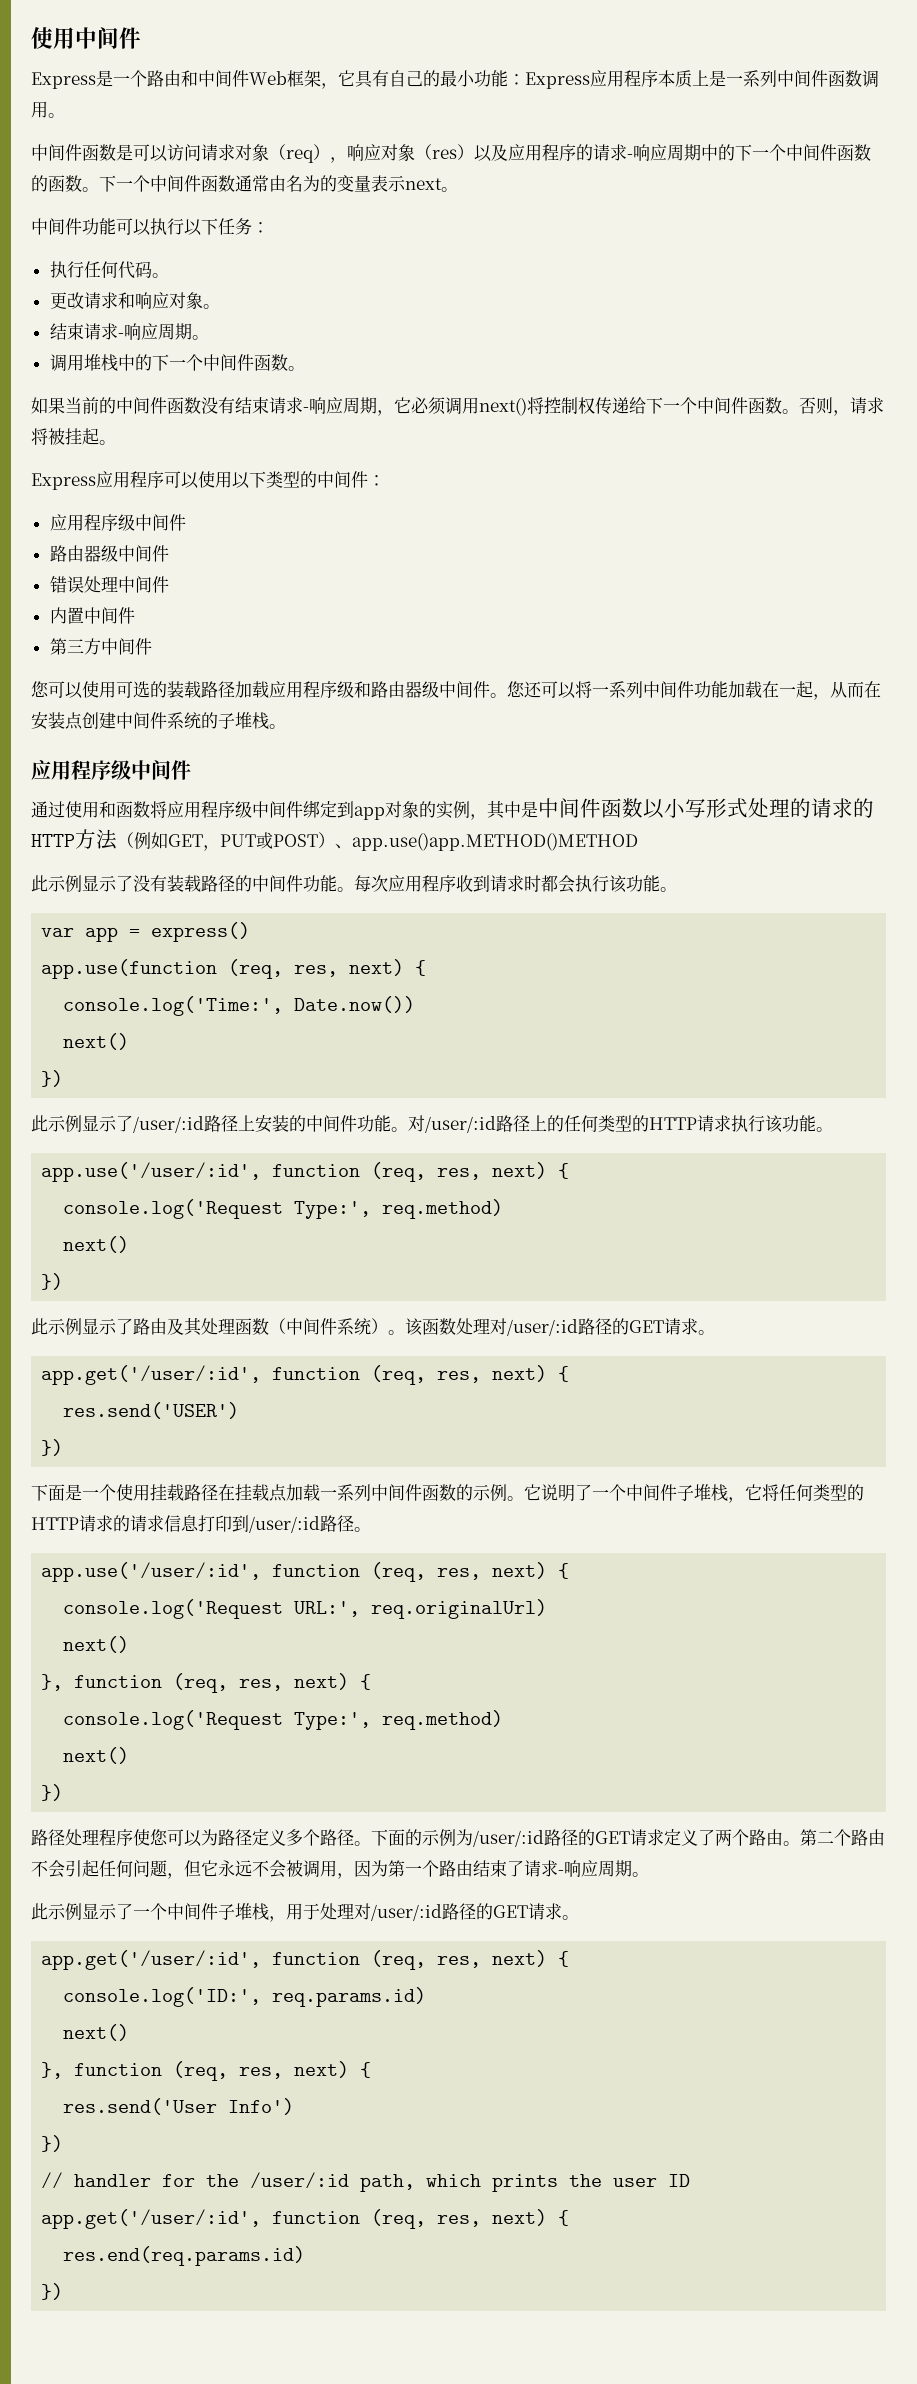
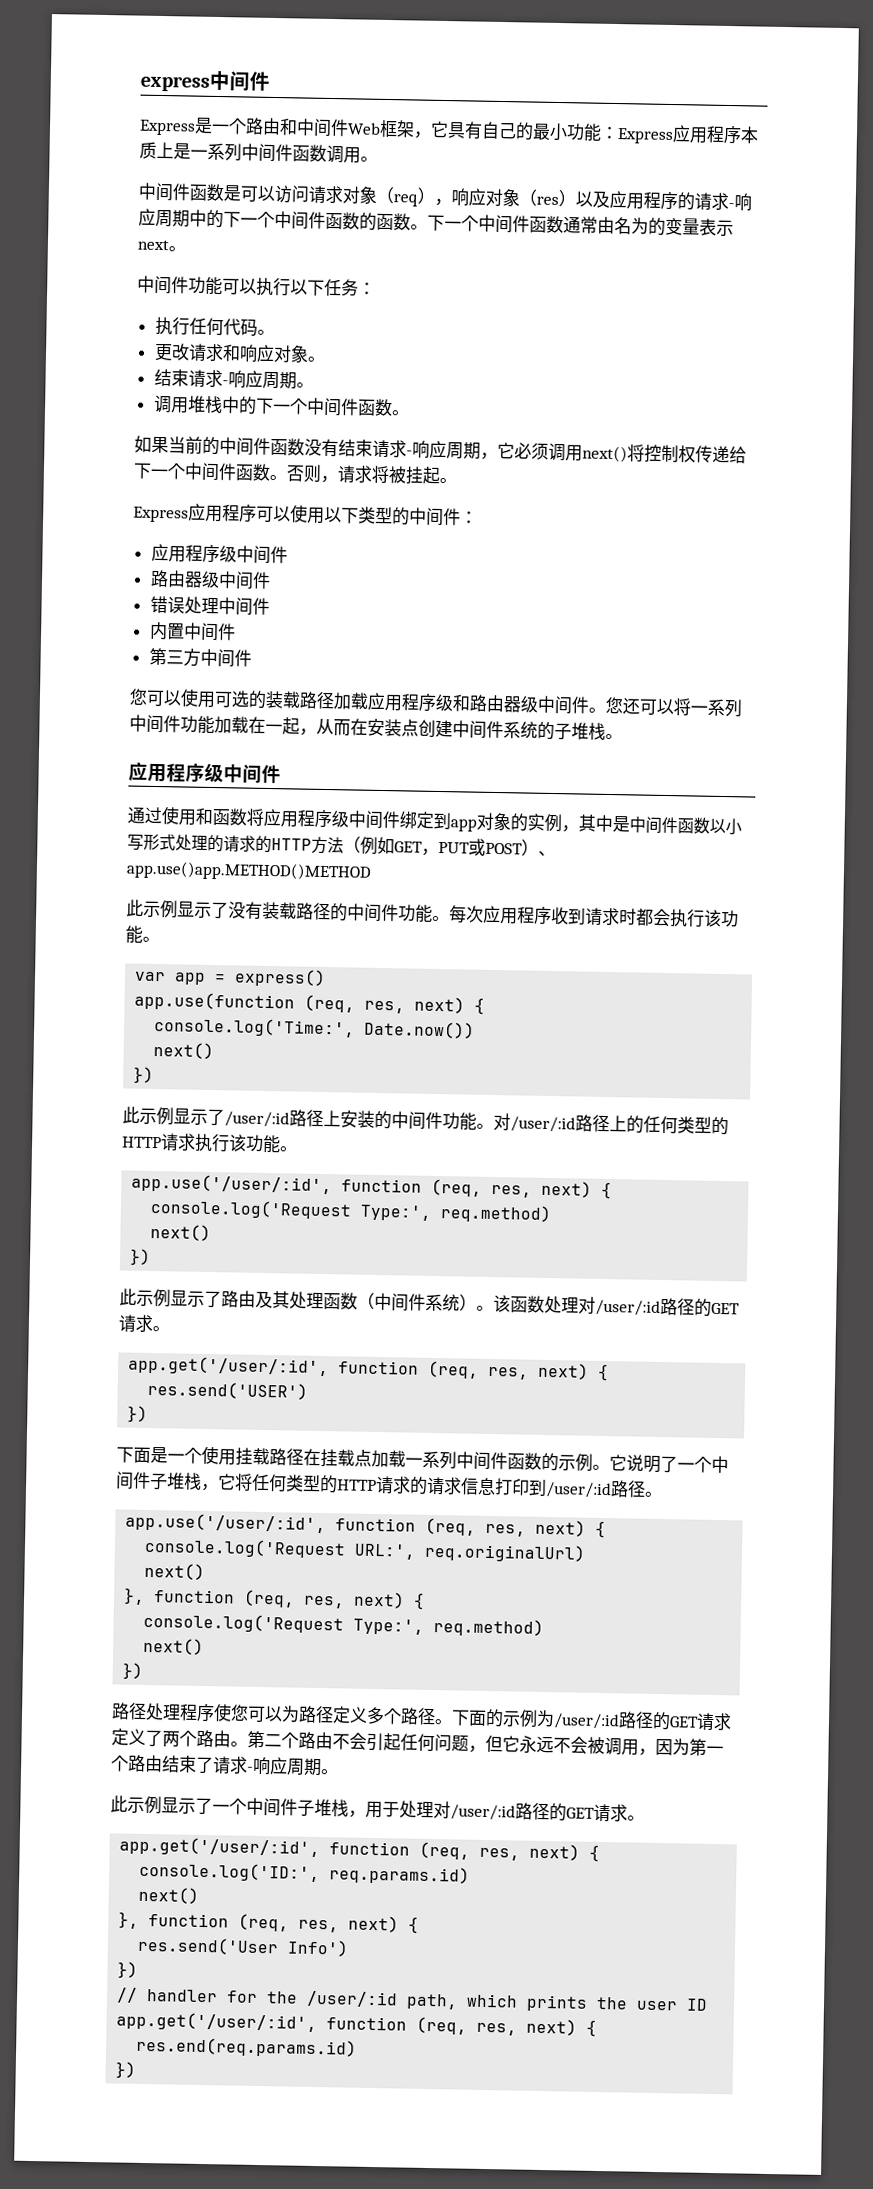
[31,27,75,49] 使用 -> [140,75,210,92] express

